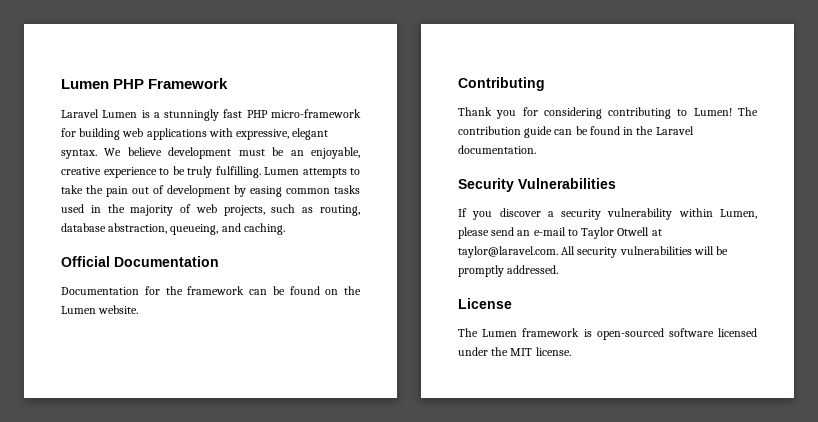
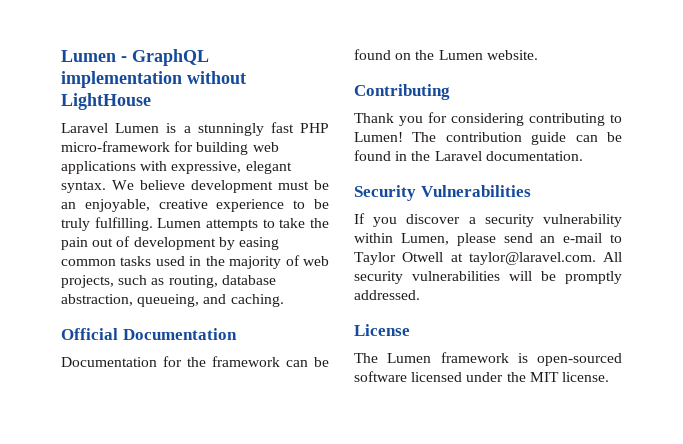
[61,78,229,89] Lumen PHP Framework -> [61,49,209,66] [61,71,246,88] [61,93,151,110] Lumen - GraphQL implementation without LightHouse

